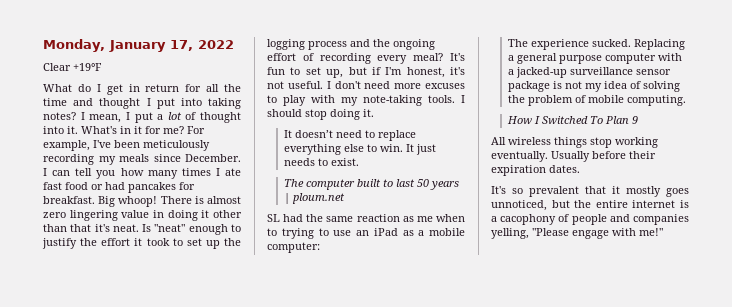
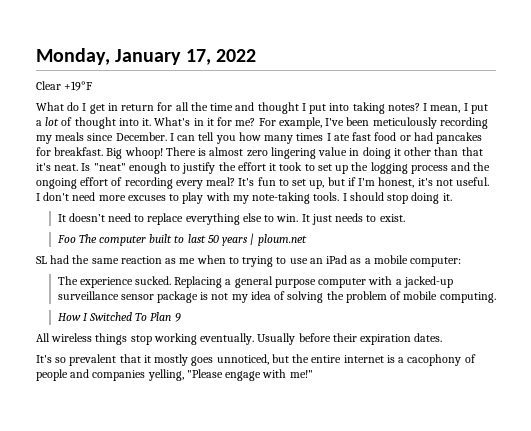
(359, 162) none -> [56,235,76,243] Foo

